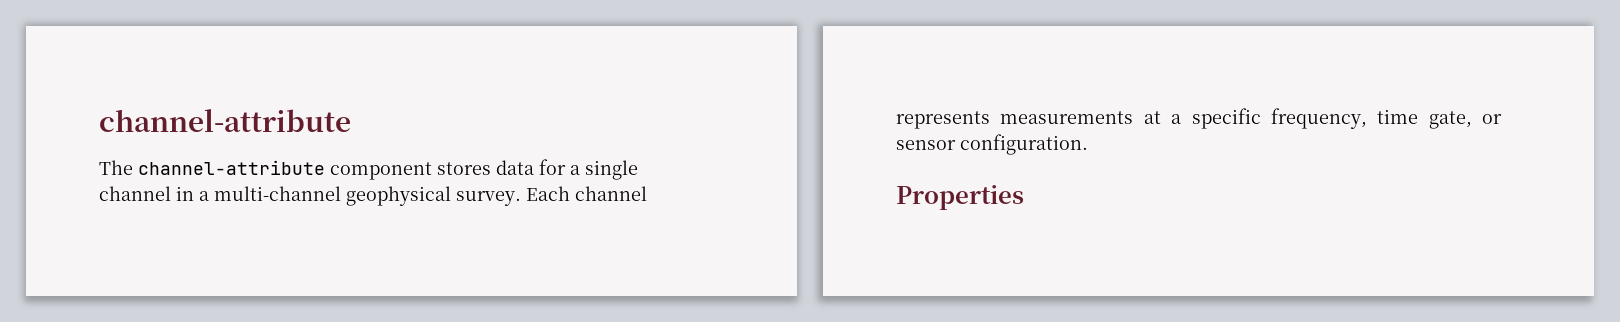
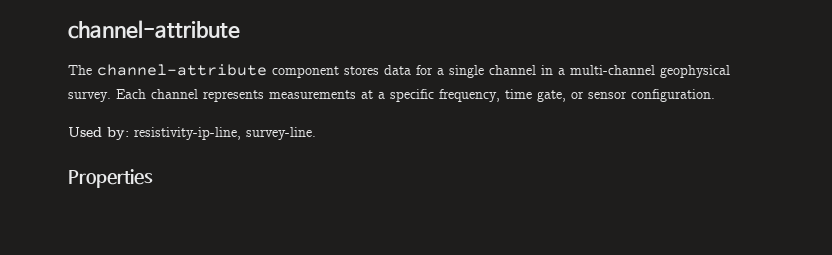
(1088, 144) none -> [68,127,316,140] // Used by: resistivity-ip-line, survey-line.

